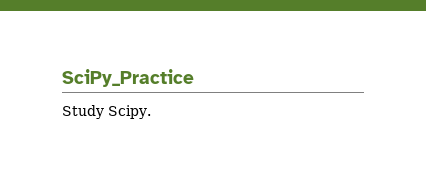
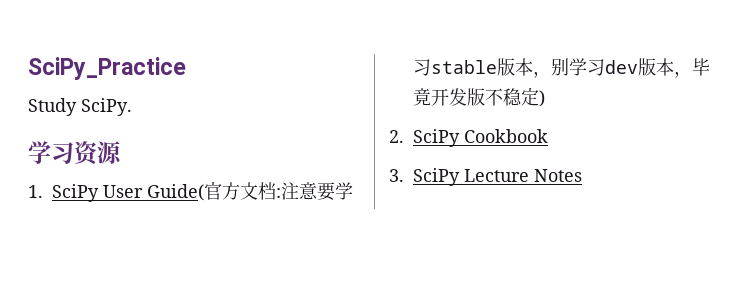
[108,105,151,119] Scipy. -> [81,98,132,116] [28,141,122,166] [28,182,353,202] [413,58,710,78] [413,87,545,107] [389,129,548,147] [389,168,582,186] SciPy. // 学习资源 // 1. SciPy User Guide(官方文档:注意要学习stable版本，别学习dev版本，毕竟开发版不稳定) // 2. SciPy Cookbook // 3. SciPy Lecture Notes

